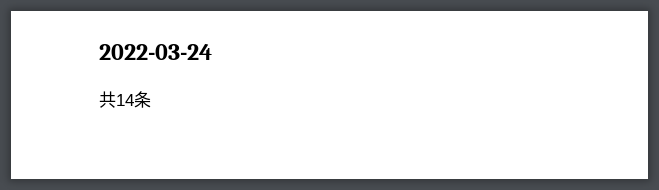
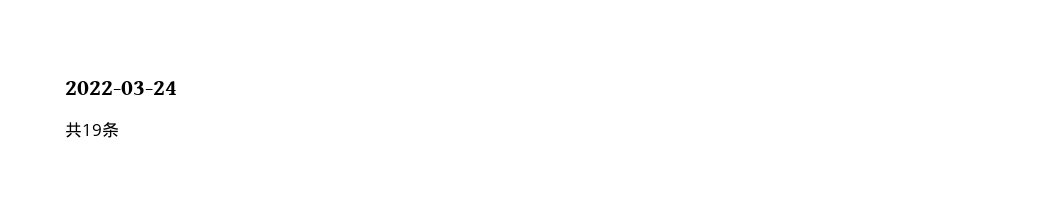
[116,94,134,106] 14 -> [82,124,102,136] 19

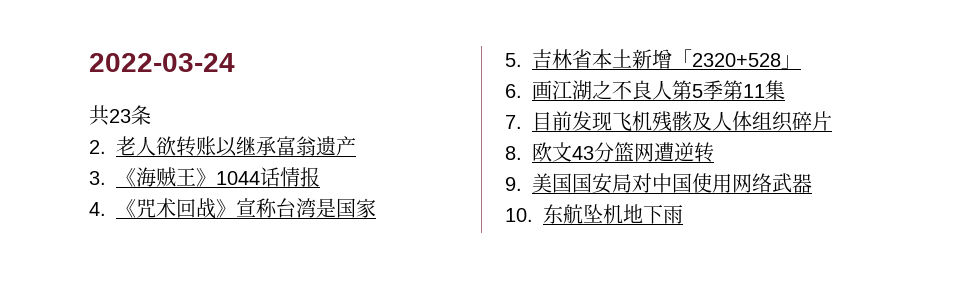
[82,124,102,136] 19 -> [109,109,131,123] 23
(119, 130) none -> [89,136,356,157] [89,167,320,187] [89,198,376,219] [505,49,801,69] [505,80,785,100] [505,111,832,132] [505,142,714,163] [505,173,812,194] [505,204,683,224] // 2.老人欲转账以继承富翁遗产 // 3.《海贼王》1044话情报 // 4.《咒术回战》宣称台湾是国家 // 5.吉林省本土新增「2320+528」 // 6.画江湖之不良人第5季第11集 // 7.目前发现飞机残骸及人体组织碎片 // 8.欧文43分篮网遭逆转 // 9.美国国安局对中国使用网络武器 // 10.东航坠机地下雨

